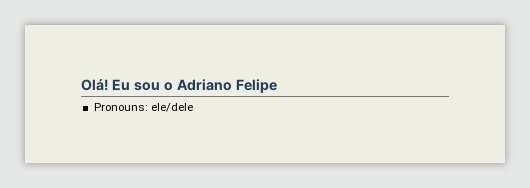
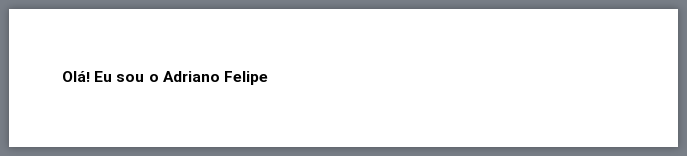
[93,103,193,112] // Pronouns: ele/dele -> (268, 78) none

